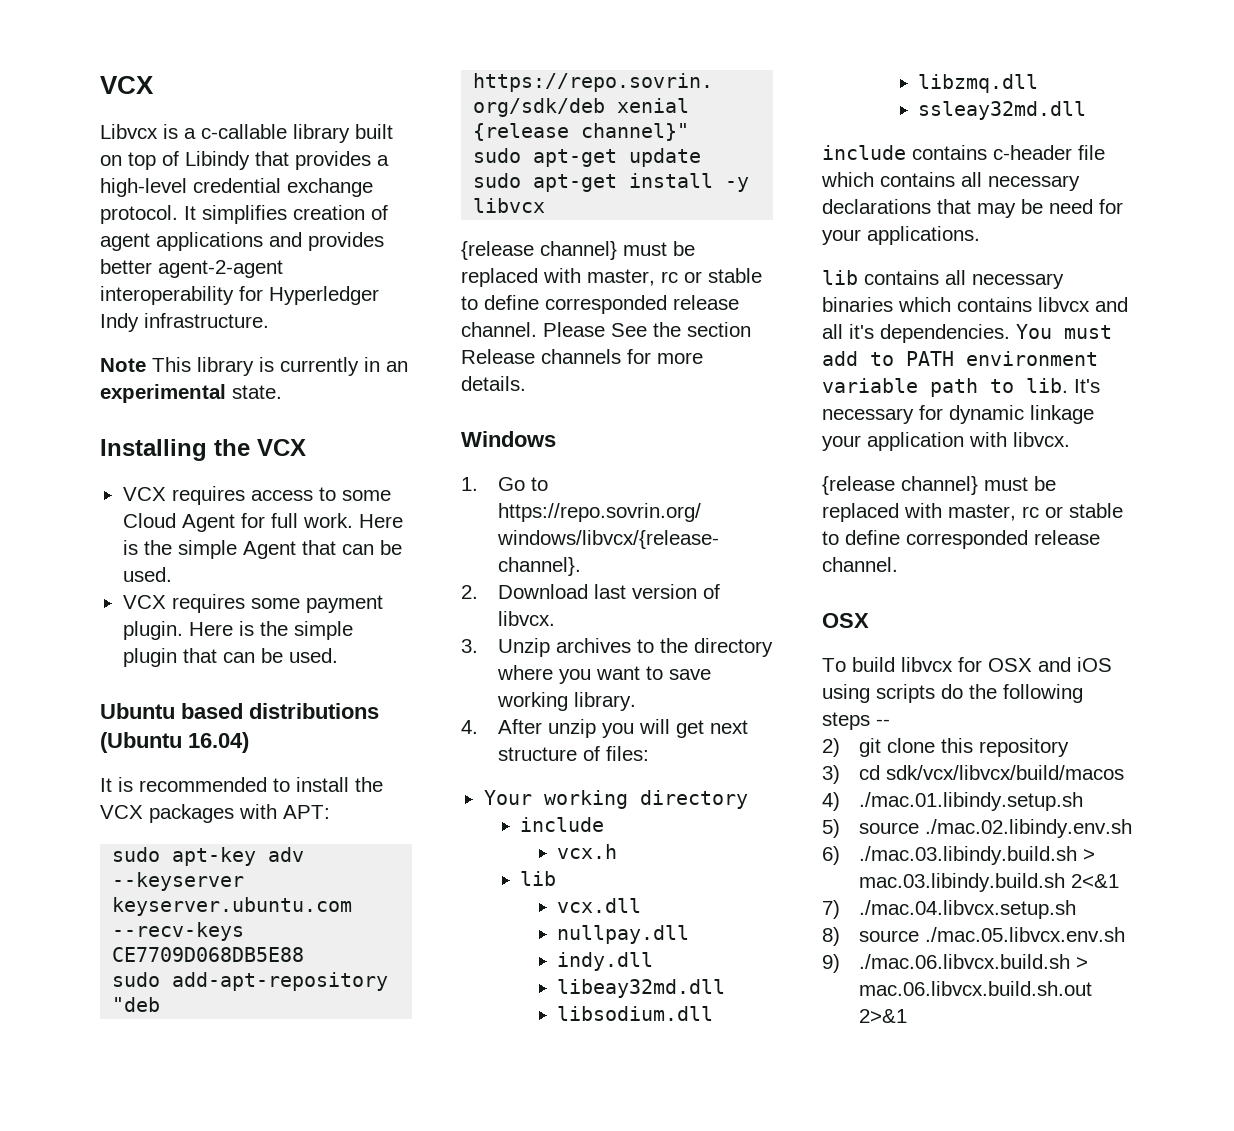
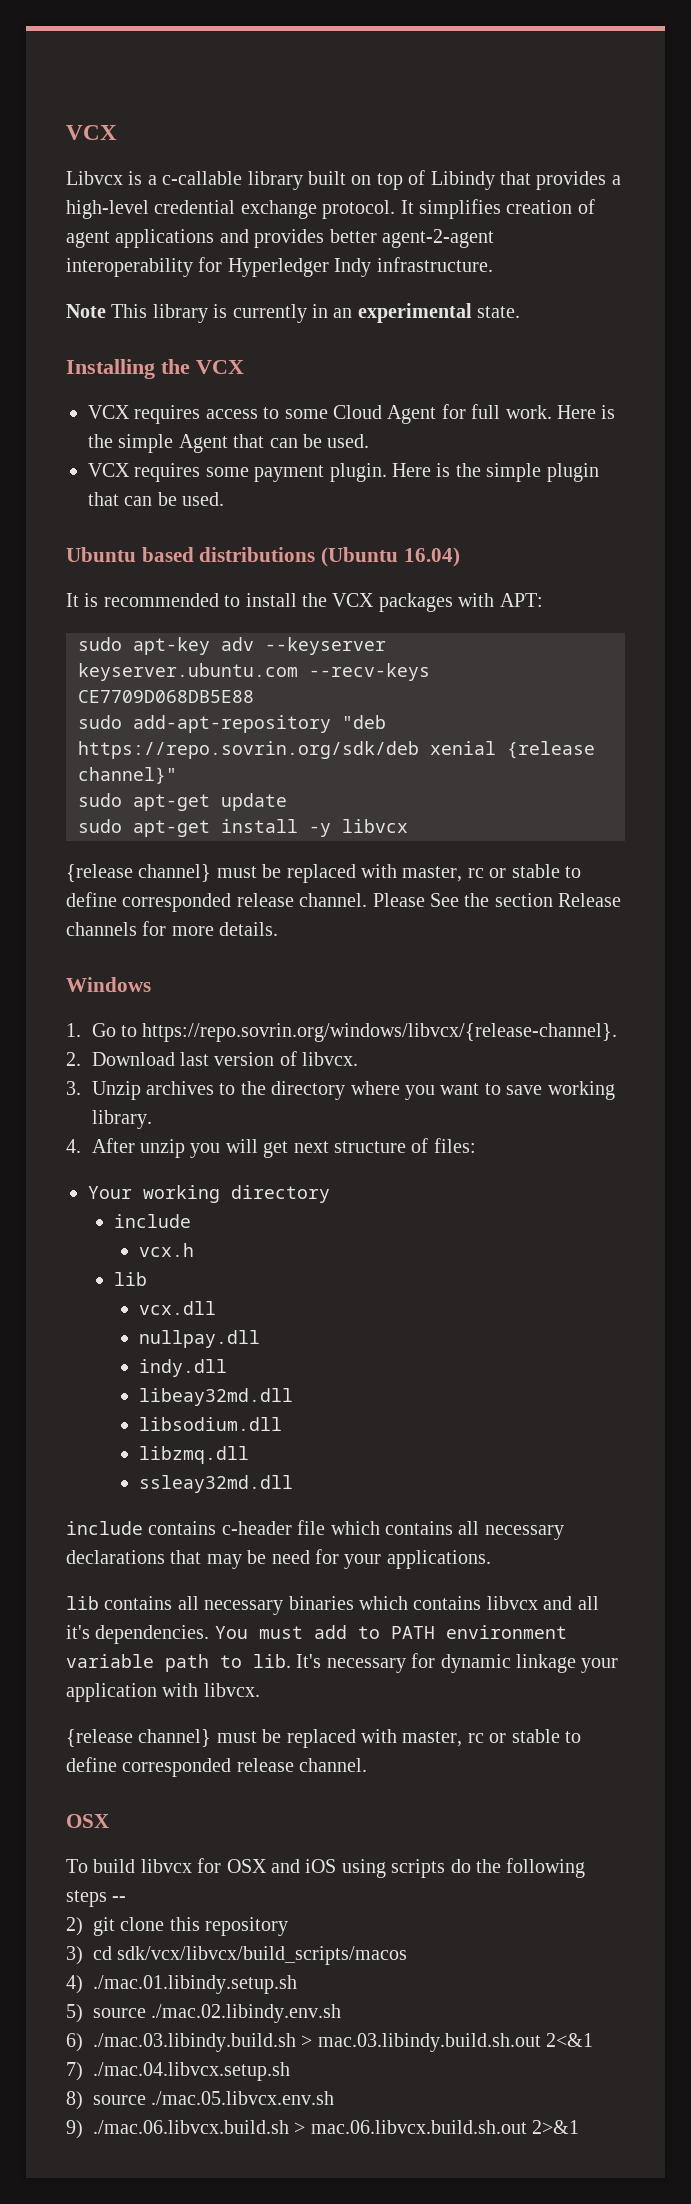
[885,765,1124,780] sdk/vcx/libvcx/build/macos -> [117,1946,408,1965] sdk/vcx/libvcx/build_scripts/macos
[858,873,1065,892] mac.03.libindy.build.sh -> [317,2033,541,2052] mac.03.libindy.build.sh.out

